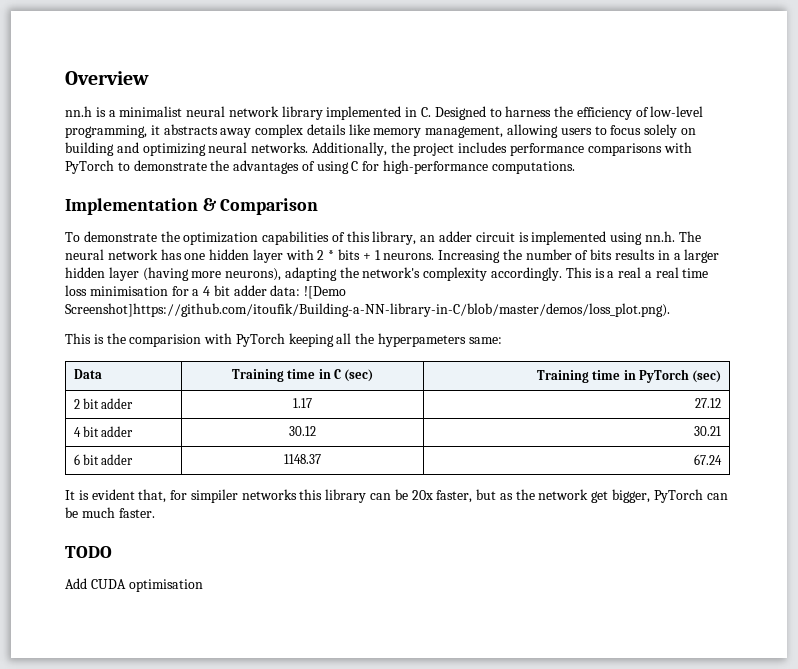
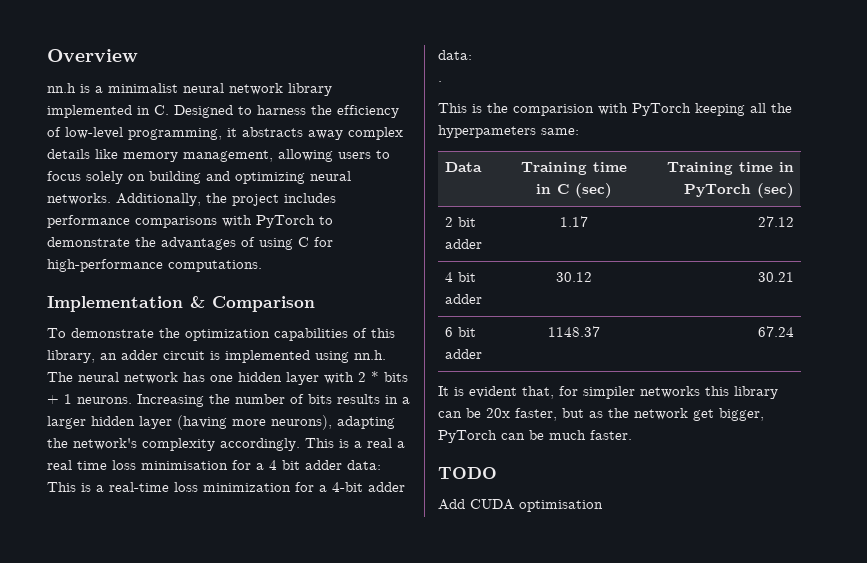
[304,286,347,299] [65,303,670,317] ![Demo Screenshot]https://github.com/itoufik/Building-a-NN-library-in-C/blob/master/demos/loss_plot.png). -> [47,482,405,492] [438,50,472,60] [438,81,442,82] This is a real-time loss minimization for a 4-bit adder data: // .

